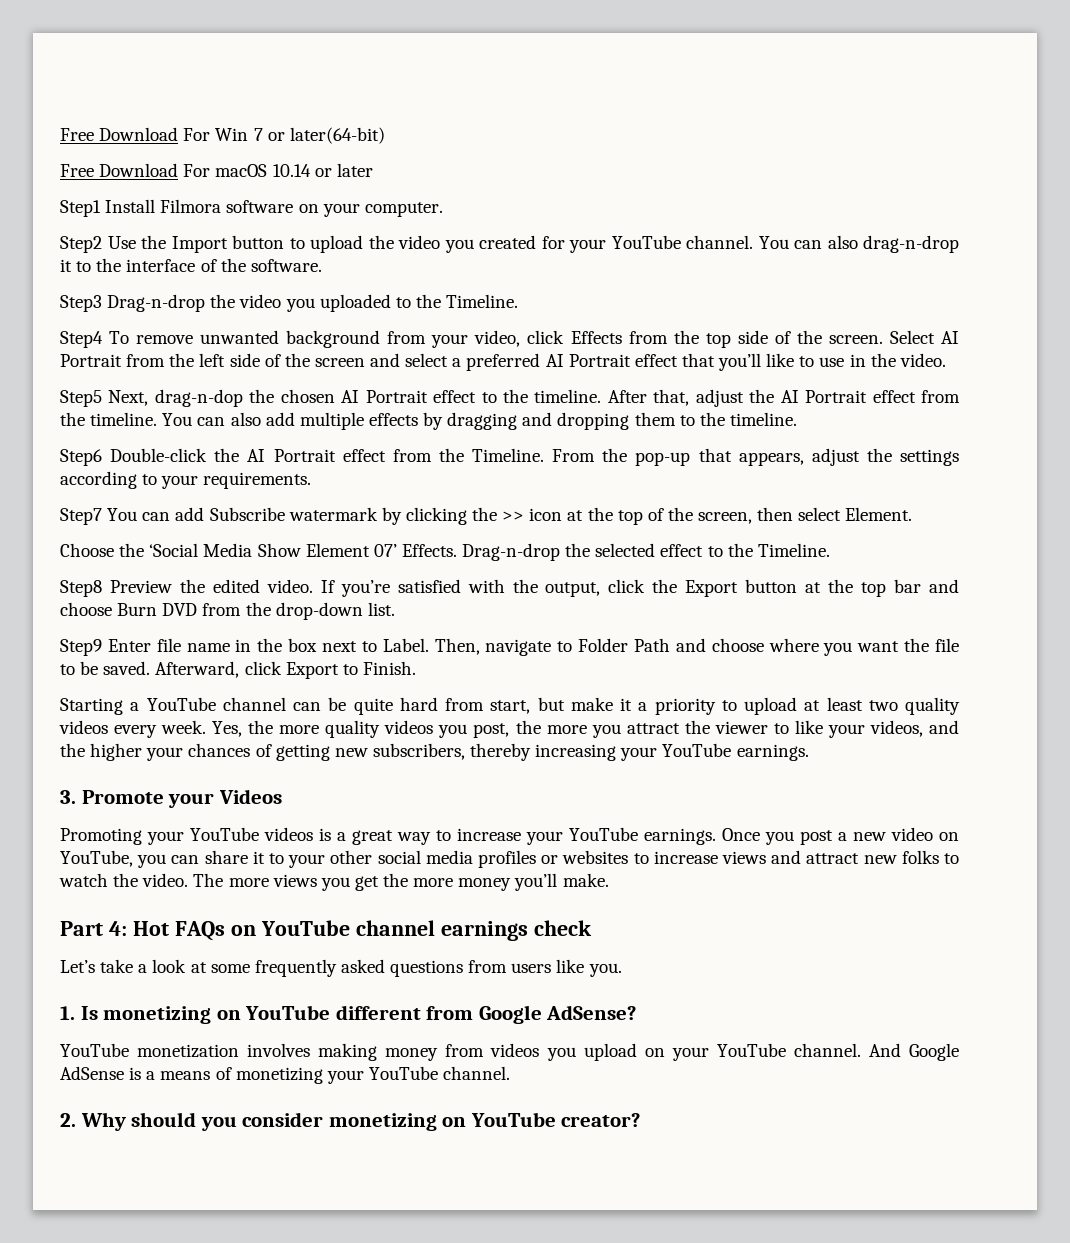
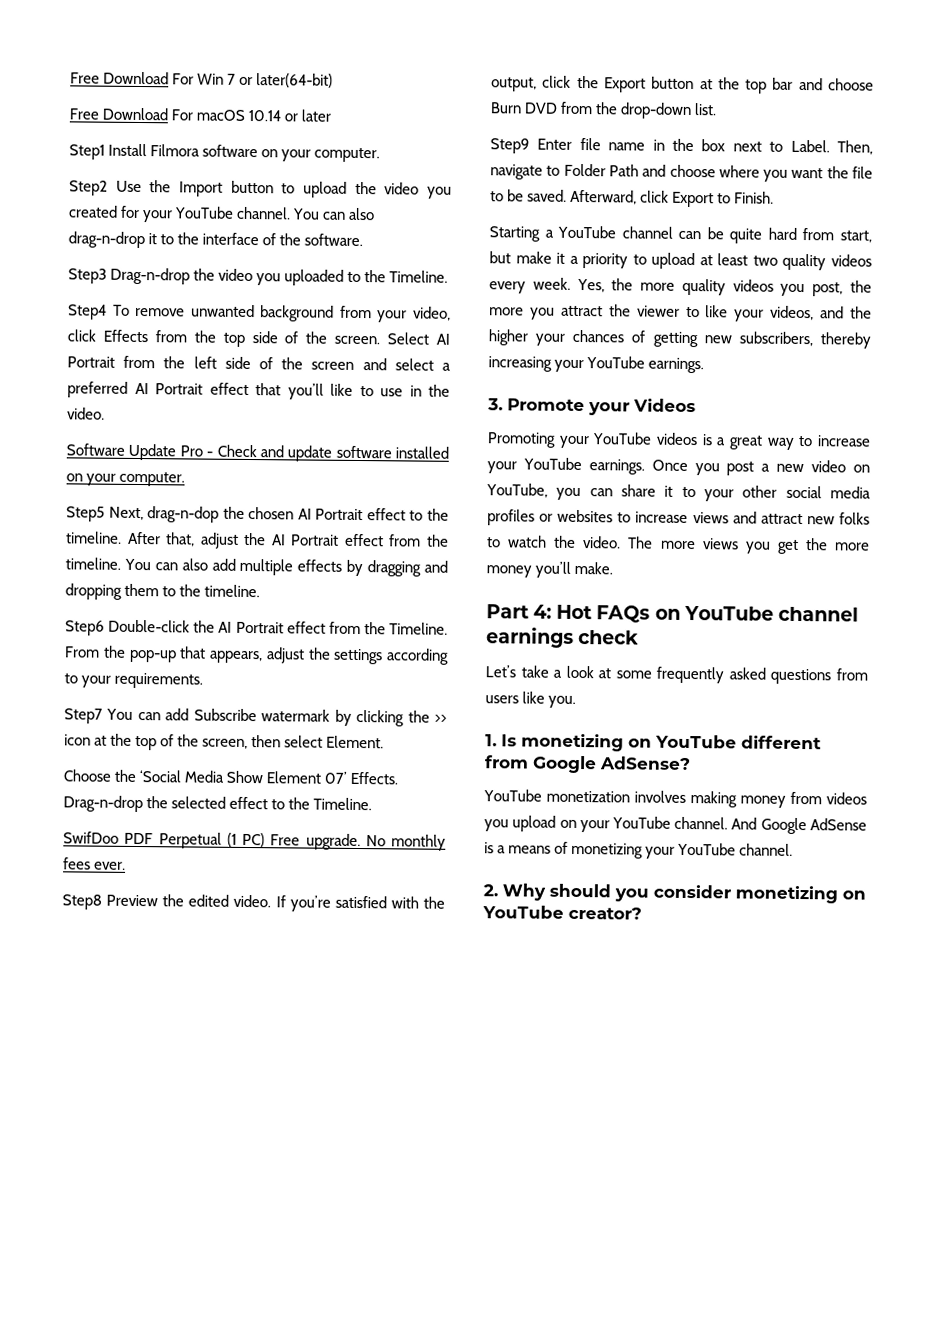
(946, 360) none -> [66,443,449,462] [66,471,186,487] // Software Update Pro - Check and update software installed on your computer.
(830, 550) none -> [63,831,446,851] [63,857,127,870] // SwifDoo PDF Perpetual (1 PC) Free upgrade. No monthly fees ever.

